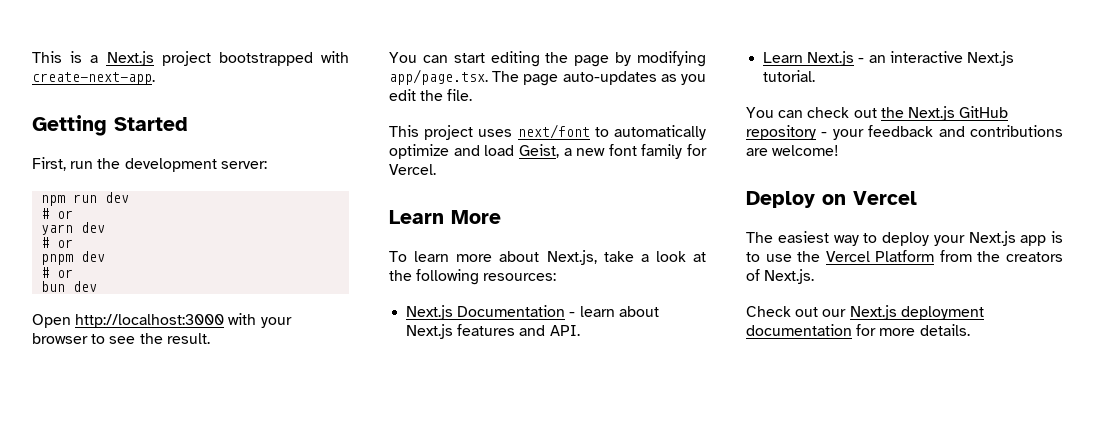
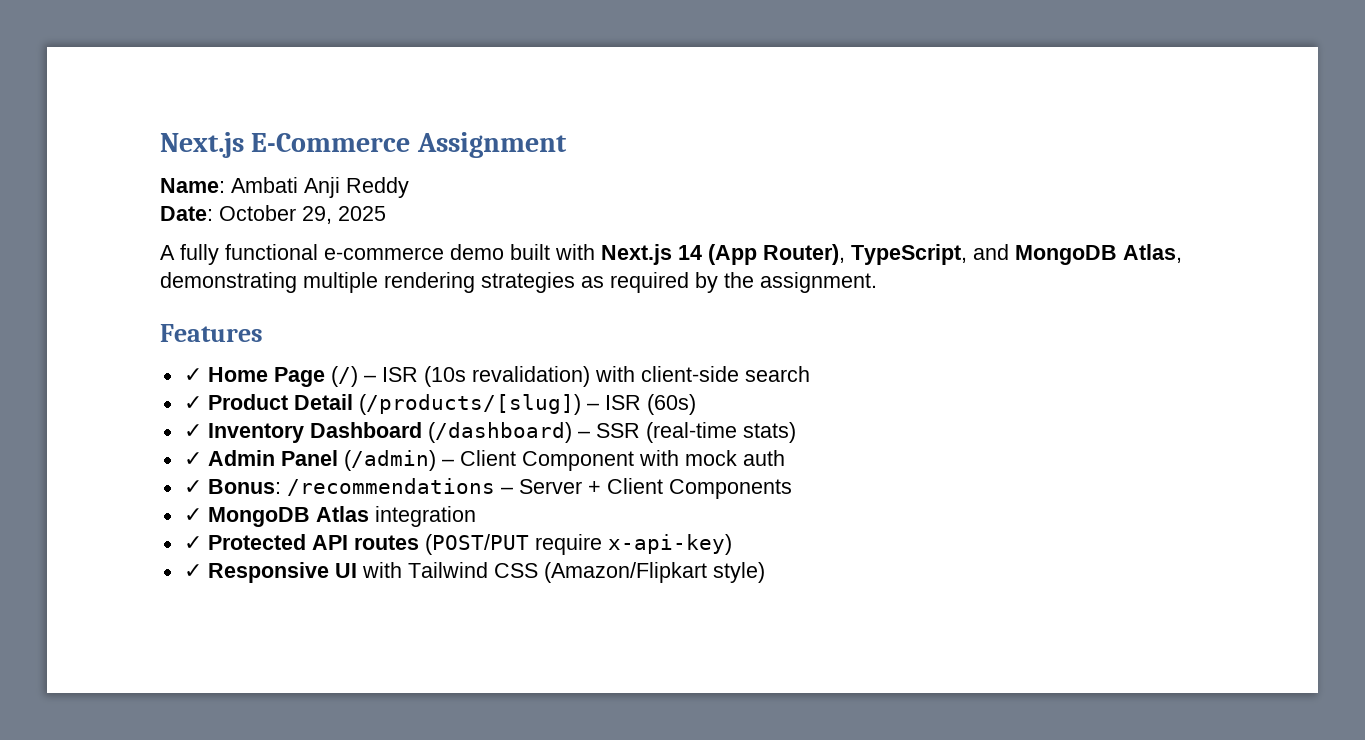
[32,51,349,66] [32,72,155,85] [32,115,188,136] [32,157,267,172] [41,192,130,206] [41,208,74,219] [41,222,106,235] [41,237,74,248] [41,251,106,265] [41,267,74,278] [41,281,98,292] [32,313,292,328] [32,333,210,344] [389,51,706,67] [389,69,706,86] [389,89,473,101] [389,124,706,140] [389,144,707,159] [389,164,436,175] [389,210,501,224] [389,250,706,265] [389,269,557,285] [406,305,659,320] [406,324,580,339] [763,51,1014,66] [763,70,816,82] [746,106,1009,121] [746,125,1063,140] [746,145,840,156] [746,191,917,208] [746,231,1063,246] [746,250,1063,262] [746,269,815,284] [746,305,984,320] [746,324,970,336] This is a Next.js project bootstrapped with create-next-app. // Getting Started // First, run the development server: // npm run dev // # or // yarn dev // # or // pnpm dev // # or // bun dev // Open http://localhost:3000 with your browser to see the result. // You can start editing the page by modifying app/page.tsx. The page auto-updates as you edit the file. // This project uses next/font to automatically optimize and load Geist, a new font family for Vercel. // Learn More // To learn more about Next.js, take a look at the following resources: // Next.js Documentation - learn about Next.js features and API. // Learn Next.js - an interactive Next.js tutorial. // You can check out the Next.js GitHub repository - your feedback and contributions are welcome! // Deploy on Vercel // The easiest way to deploy your Next.js app is to use the Vercel Platform from the creators of Next.js. // Check out our Next.js deployment documentation for more details. -> [160,132,567,158] [160,177,409,198] [160,205,386,224] [160,244,1182,265] [160,272,877,293] [160,324,263,342] [183,366,810,387] [183,394,696,415] [183,422,796,443] [183,450,785,471] [183,478,792,499] [183,506,476,527] [183,534,732,555] [183,562,765,583] Next.js E-Commerce Assignment // Name: Ambati Anji Reddy // Date: October 29, 2025 // A fully functional e-commerce demo built with Next.js 14 (App Router), TypeScript, and MongoDB Atlas, demonstrating multiple rendering strategies as required by the assignment. // Features // ✓ Home Page (/) – ISR (10s revalidation) with client-side search // ✓ Product Detail (/products/[slug]) – ISR (60s) // ✓ Inventory Dashboard (/dashboard) – SSR (real-time stats) // ✓ Admin Panel (/admin) – Client Component with mock auth // ✓ Bonus: /recommendations – Server + Client Components // ✓ MongoDB Atlas integration // ✓ Protected API routes (POST/PUT require x-api-key) // ✓ Responsive UI with Tailwind CSS (Amazon/Flipkart style)

